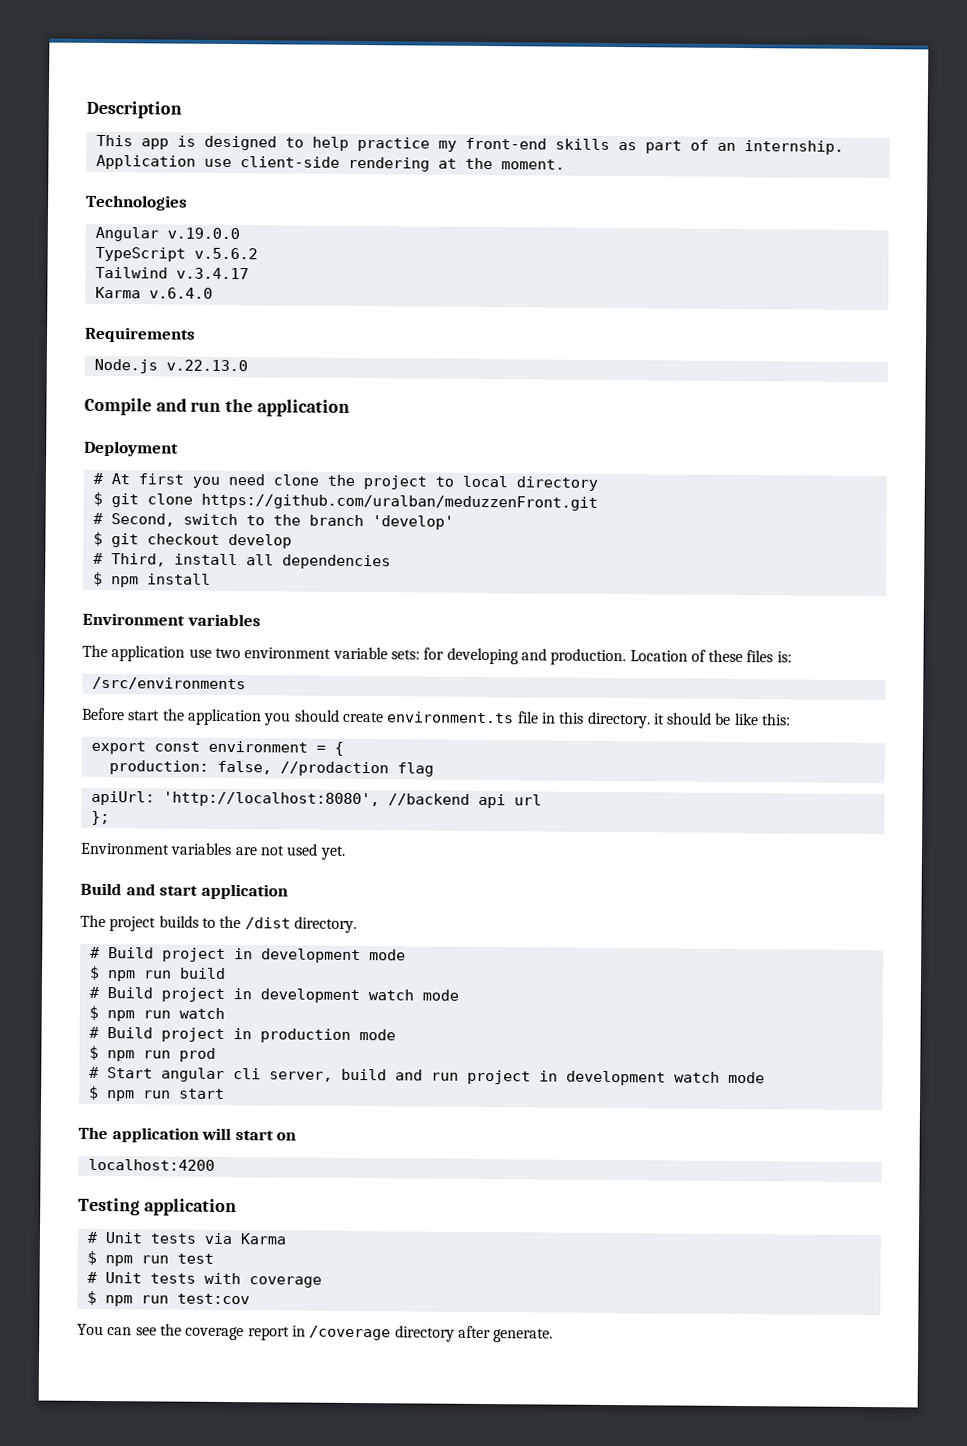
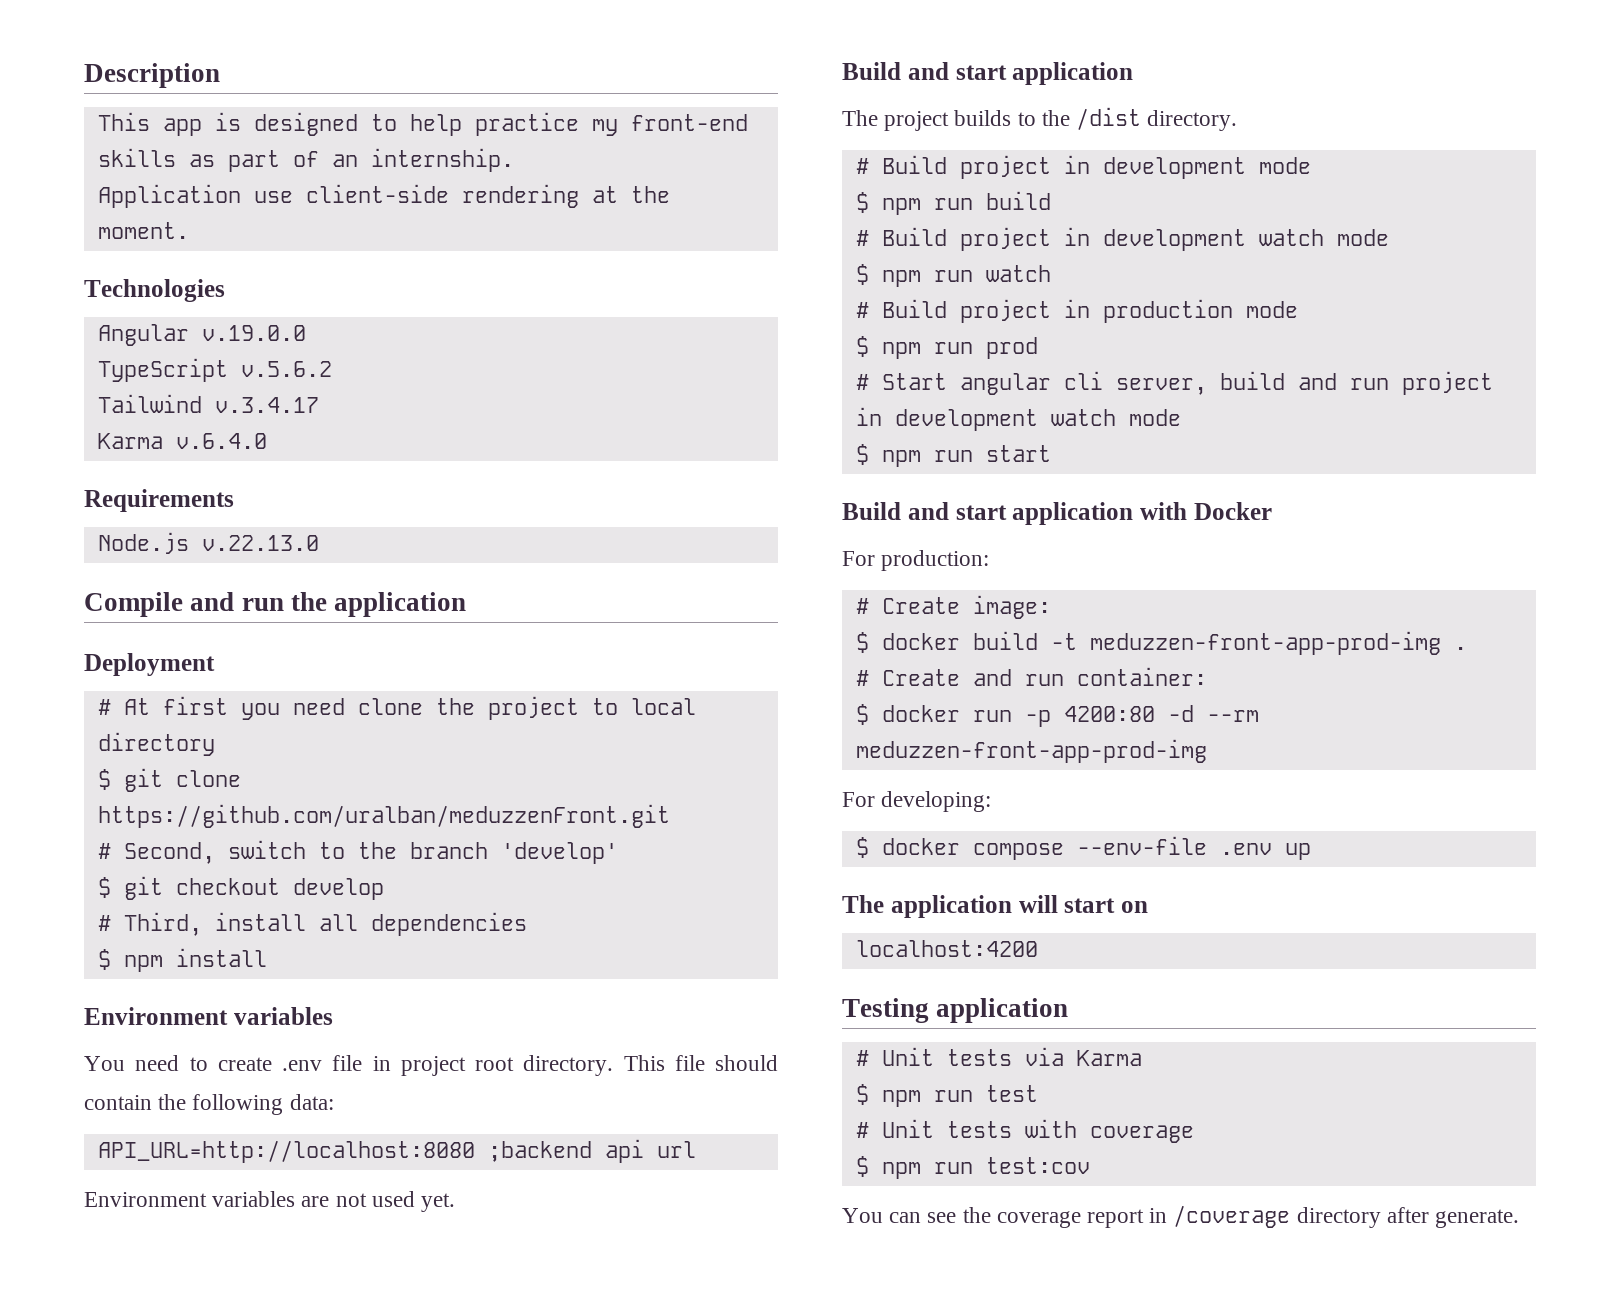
[82,644,792,666] [91,676,246,691] [82,707,792,729] [90,740,344,756] [108,760,434,777] [90,790,470,808] The application use two environment variable sets: for developing and production. Location of these files is: // /src/environments // Before start the application you should create environment.ts file in this directory. it should be like this: // export const environment = { // production: false, //prodaction flag // apiUrl: 'http://localhost:8080', //backend -> [84,1055,778,1076] [84,1094,334,1115] [97,1140,592,1163] You need to create .env file in project root directory. This file should contain the following data: // API_URL=http://localhost:8080 ;backend
[90,810,110,826] // }; -> (696, 1149) none
(225, 1093) none -> [842,502,1272,525] [842,550,990,571] [855,595,1051,619] [855,631,1467,655] [855,667,1207,686] [855,704,1259,727] [855,739,1207,763] [842,791,992,812] [855,836,1311,860] // Build and start application with Docker // For production: // # Create image: // $ docker build -t meduzzen-front-app-prod-img . // # Create and run container: // $ docker run -p 4200:80 -d --rm meduzzen-front-app-prod-img // For developing: // $ docker compose --env-file .env up

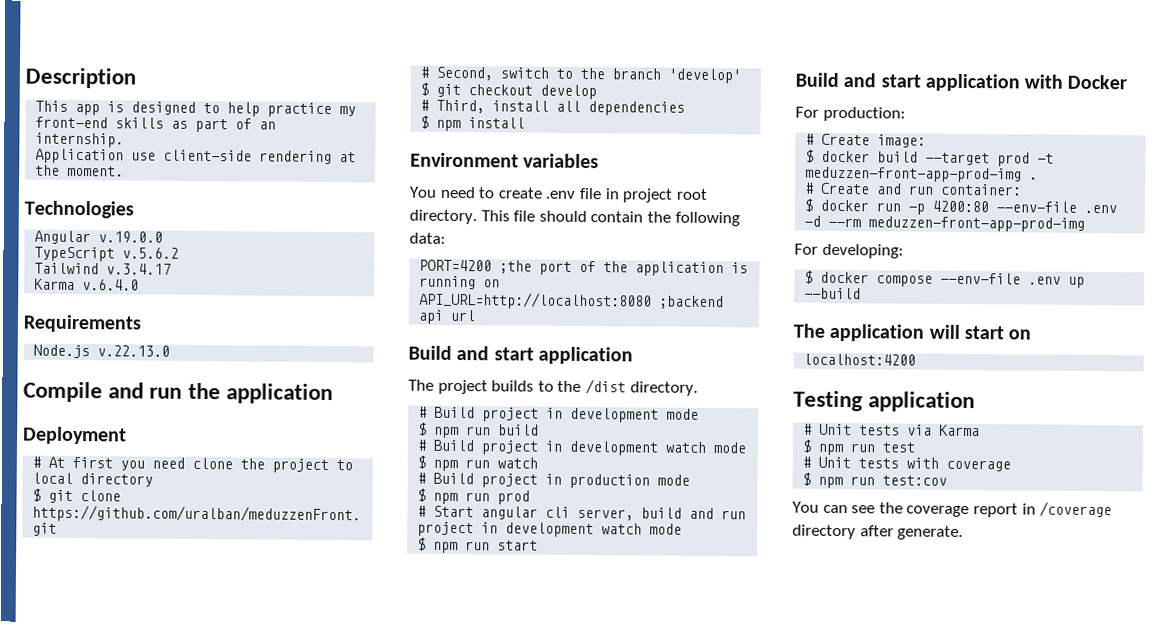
[97,1139,696,1163] [84,1191,456,1212] API_URL=http://localhost:8080 ;backend api url // Environment variables are not used yet. -> [419,259,749,277] [419,275,501,290] [419,291,725,310] [418,309,477,324] PORT=4200 ;the port of the application is running on // API_URL=http://localhost:8080 ;backend api url
(1038, 640) none -> [925,152,1031,167] --target prod
(1155, 714) none -> [996,201,1118,214] --env-file .env
(1311, 851) none -> [804,287,862,300] --build

